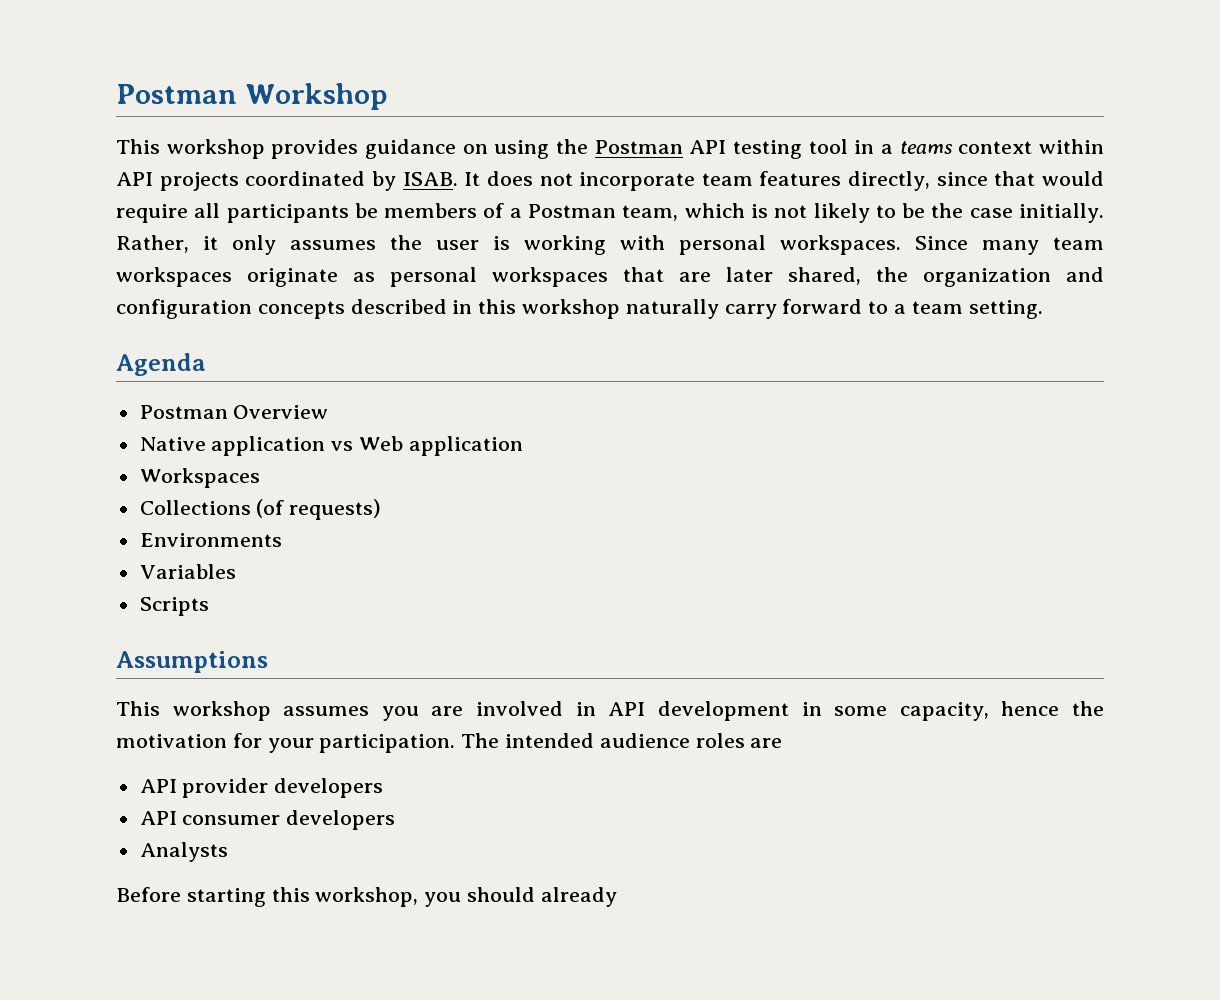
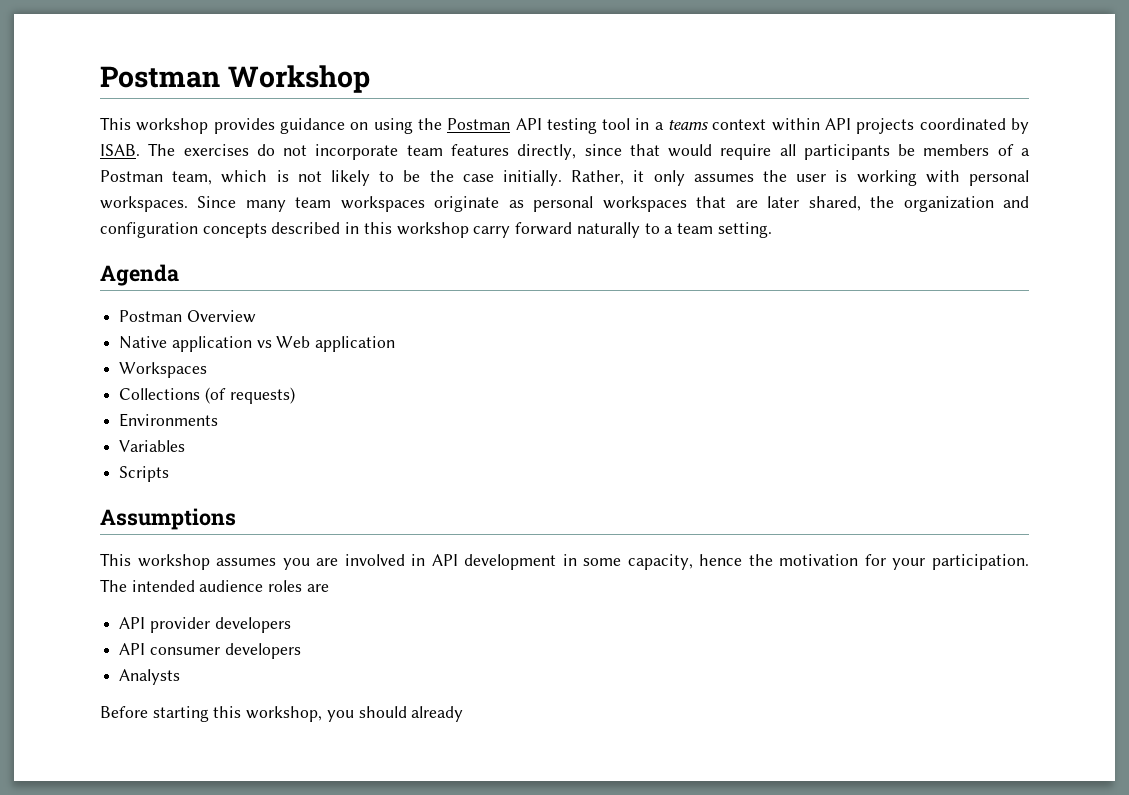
[464,171,533,186] It does -> [148,143,275,156] The exercises do
[625,299,719,319] naturally -> (469, 230) none
(863, 306) none -> [576,222,640,238] naturally

